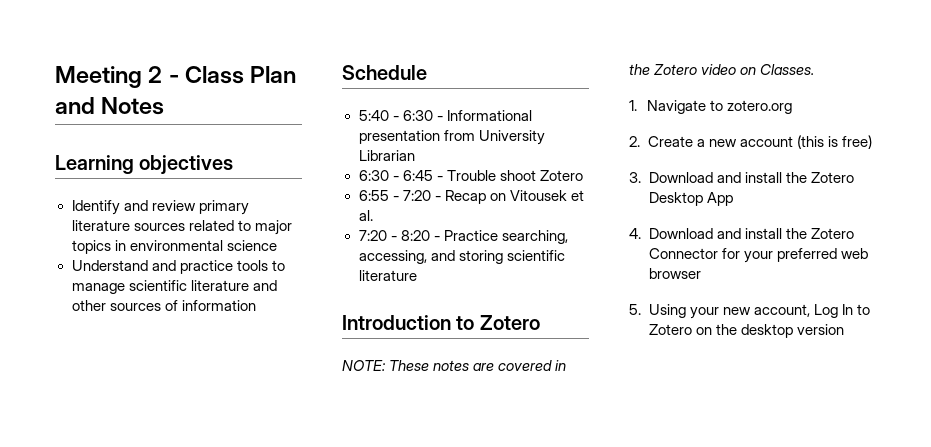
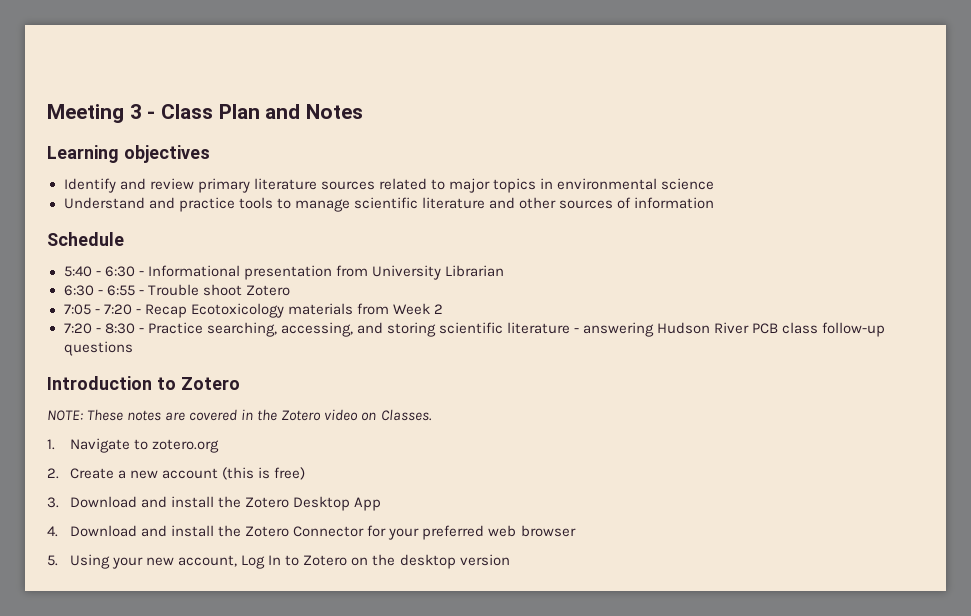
[148,66,163,83] 2 -> [129,104,142,119] 3
[402,170,433,181] 6:45 -> [106,285,135,296] 6:55
[358,190,389,201] 6:55 -> [63,304,91,315] 7:05
[489,190,584,201] [358,210,373,221] [358,230,430,241] on Vitousek et al. // 7:20 - 8:20 -> [190,303,443,318] [63,323,135,334] Ecotoxicology materials from Week 2 // 7:20 - 8:30
(417, 275) none -> [574,322,886,337] [63,341,133,356] - answering Hudson River PCB class follow-up questions

